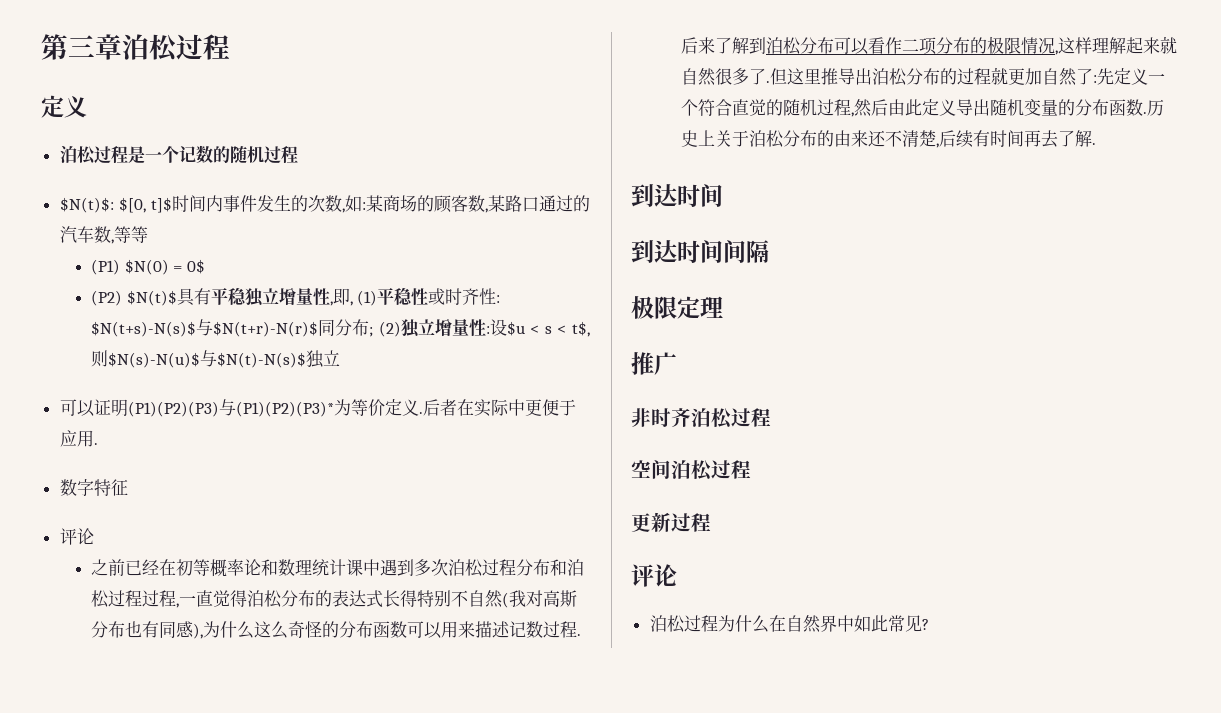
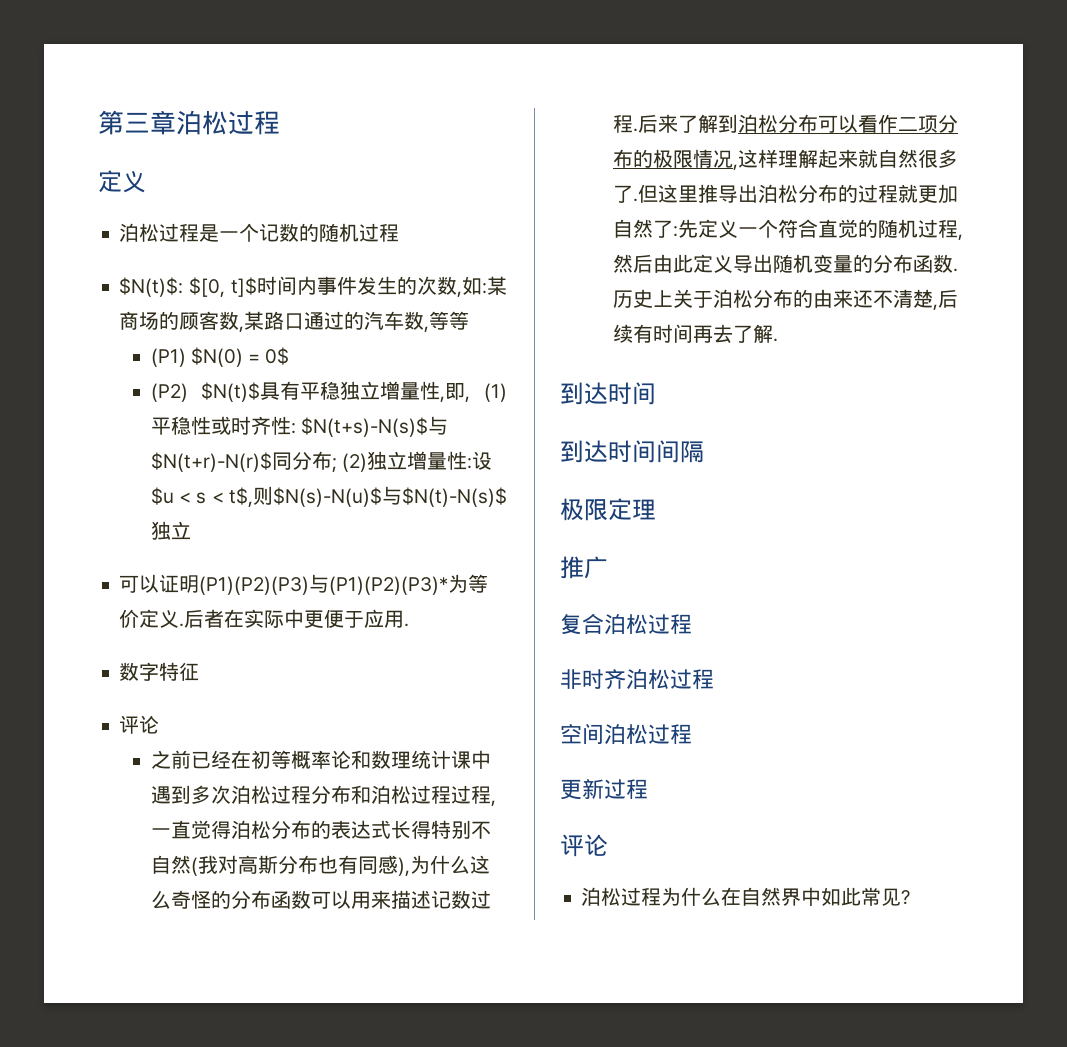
(677, 363) none -> [560,613,692,635] // 复合泊松过程

